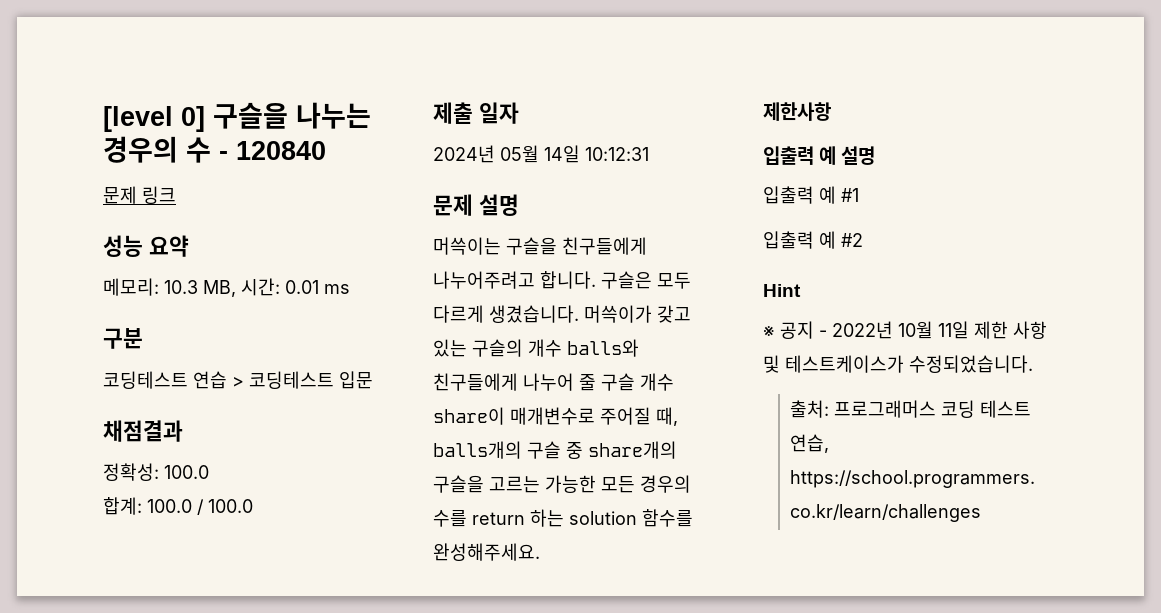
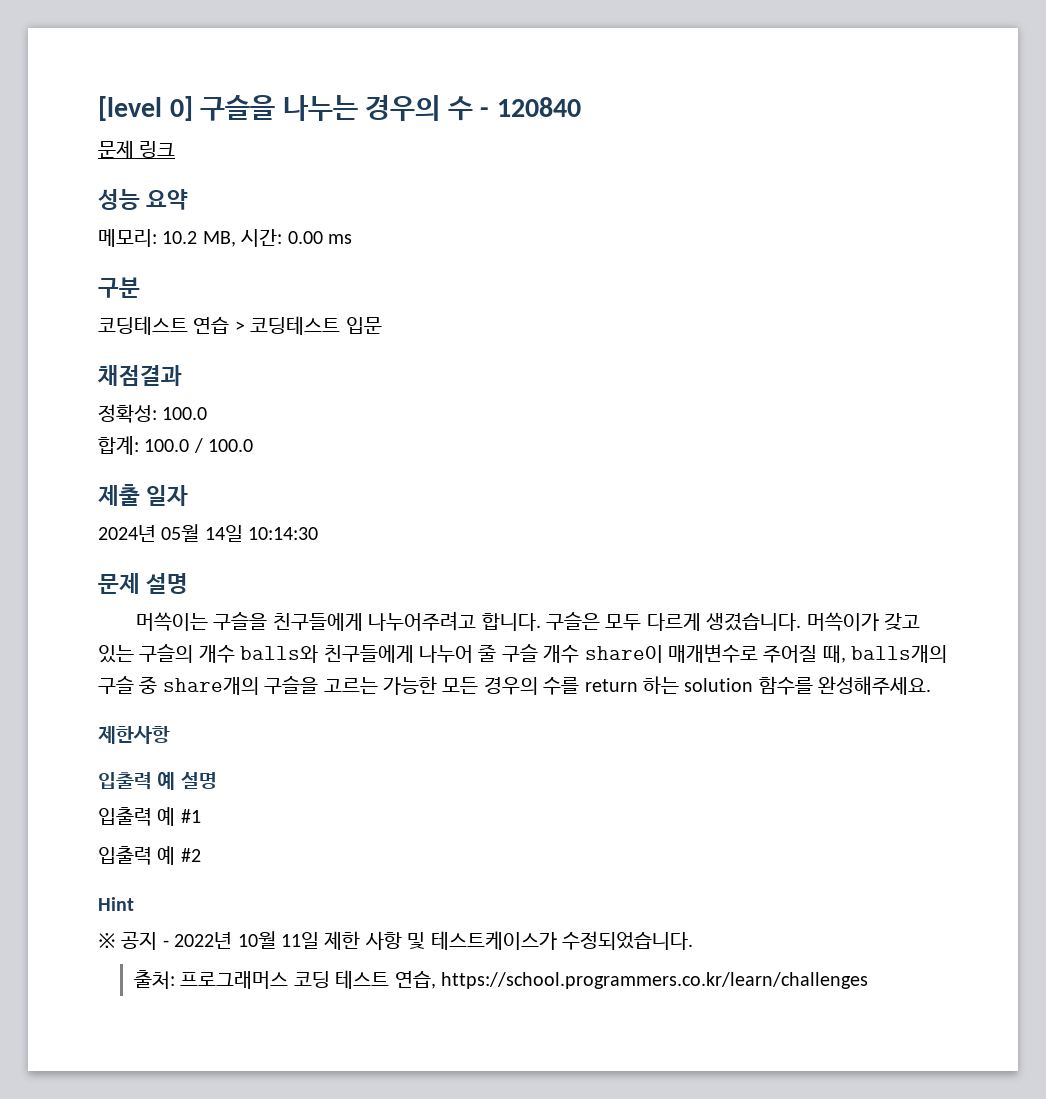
[164,280,198,294] 10.3 -> [162,231,198,244] 10.2
[285,280,319,294] 0.01 -> [287,231,323,244] 0.00
[585,147,649,161] 10:12:31 -> [248,527,319,540] 10:14:30

